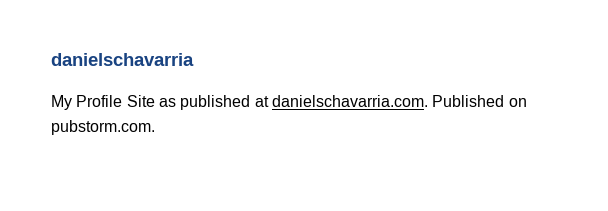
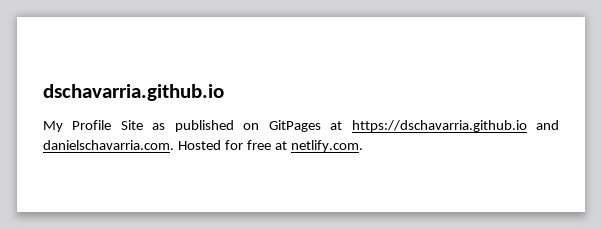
[51,53,194,66] danielschavarria -> [43,84,224,101] dschavarria.github.io
[254,95,527,107] [51,120,155,135] at danielschavarria.com. Published on pubstorm.com. -> [243,120,559,132] [43,140,363,152] on GitPages at https://dschavarria.github.io and danielschavarria.com. Hosted for free at netlify.com.

